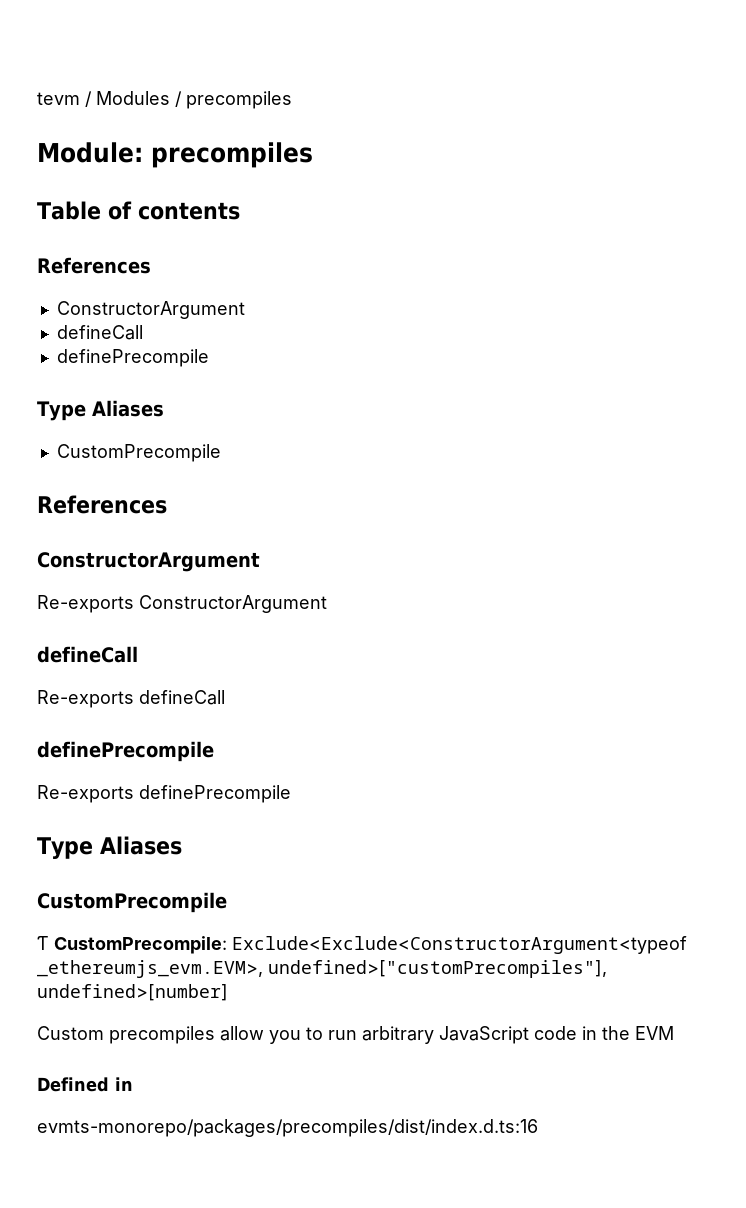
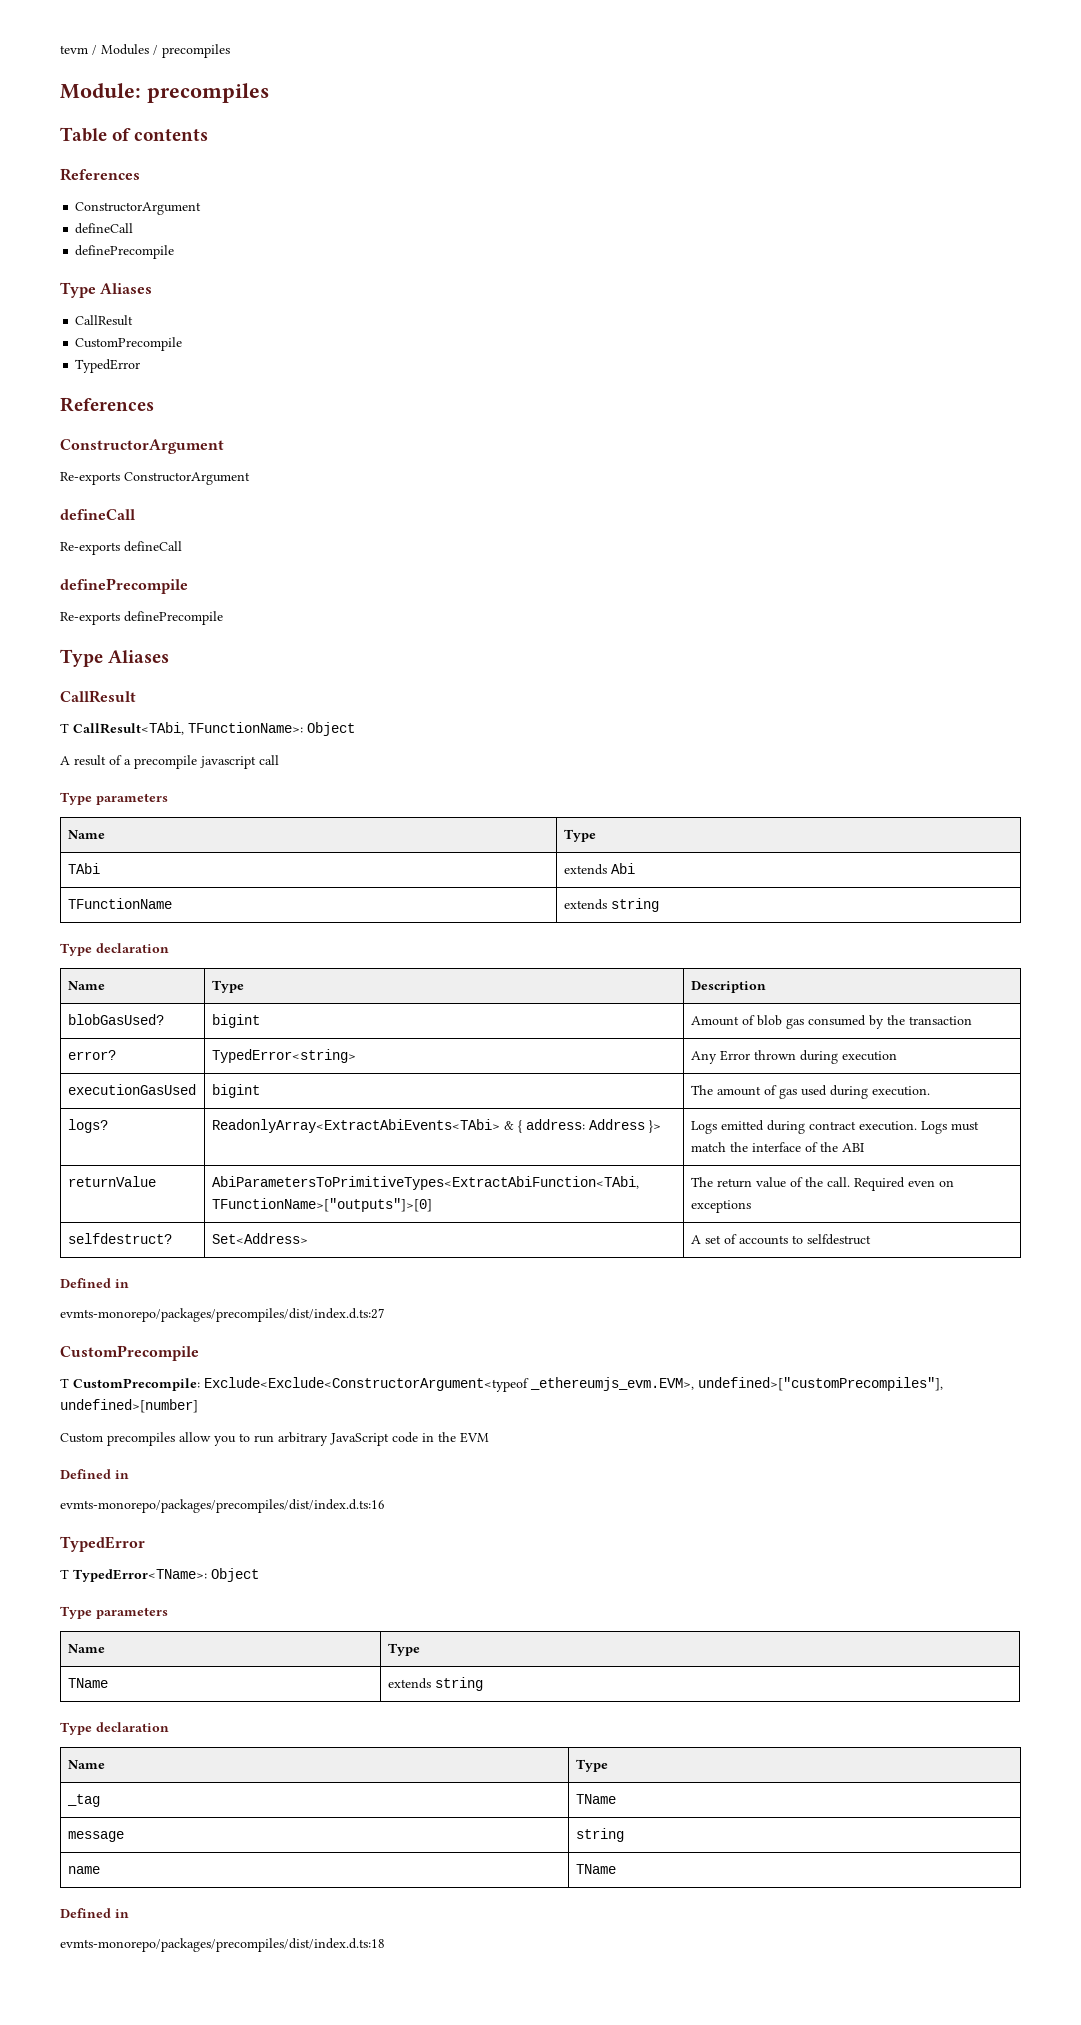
[56,444,221,462] // CustomPrecompile -> [75,315,134,326] [75,337,183,351] [75,359,141,373] // CallResult // CustomPrecompile // TypedError
(182, 845) none -> [60,690,136,703] [60,722,355,736] [60,755,279,769] [60,792,168,805] [67,830,105,839] [563,829,596,842] [67,863,100,874] [563,863,635,875] [67,898,172,909] [563,898,659,912] [60,943,169,956] [67,981,105,990] [211,980,244,993] [690,981,766,993] [67,1014,164,1025] [211,1014,260,1028] [690,1015,972,1029] [67,1050,116,1060] [211,1049,356,1063] [690,1050,897,1064] [67,1084,196,1095] [211,1084,260,1098] [690,1085,930,1099] [67,1119,108,1133] [211,1119,661,1133] [690,1120,979,1134] [690,1142,864,1152] [67,1176,156,1187] [211,1176,639,1190] [211,1198,432,1212] [690,1177,954,1191] [690,1200,751,1213] [67,1233,172,1244] [211,1233,308,1244] [690,1234,871,1245] [60,1278,129,1288] [60,1308,385,1322] // CallResult // Ƭ CallResult<TAbi, TFunctionName>: Object // A result of a precompile javascript call // Type parameters // Name | Type // TAbi | extends Abi // TFunctionName | extends string // Type declaration // Name | Type | Description // blobGasUsed? | bigint | Amount of blob gas consumed by the transaction // error? | TypedError<string> | Any Error thrown during execution // executionGasUsed | bigint | The amount of gas used during execution. // logs? | ReadonlyArray<ExtractAbiEvents<TAbi> & { address: Address }> | Logs emitted during contract execution. Logs must match the interface of the ABI // returnValue | AbiParametersToPrimitiveTypes<ExtractAbiFunction<TAbi, TFunctionName>["outputs"]>[0] | The return value of the call. Required even on exceptions // selfdestruct? | Set<Address> | A set of accounts to selfdestruct // Defined in // evmts-monorepo/packages/precompiles/dist/index.d.ts:27
(538, 1128) none -> [60,1536,145,1552] [60,1568,259,1582] [60,1606,168,1619] [67,1644,105,1653] [387,1643,420,1656] [67,1678,108,1688] [387,1677,483,1691] [60,1722,169,1735] [67,1760,105,1769] [575,1759,608,1772] [66,1794,100,1807] [575,1794,616,1804] [67,1831,124,1842] [575,1828,624,1842] [67,1866,100,1874] [575,1864,616,1874] [60,1908,129,1918] [60,1938,385,1952] // TypedError // Ƭ TypedError<TName>: Object // Type parameters // Name | Type // TName | extends string // Type declaration // Name | Type // _tag | TName // message | string // name | TName // Defined in // evmts-monorepo/packages/precompiles/dist/index.d.ts:18

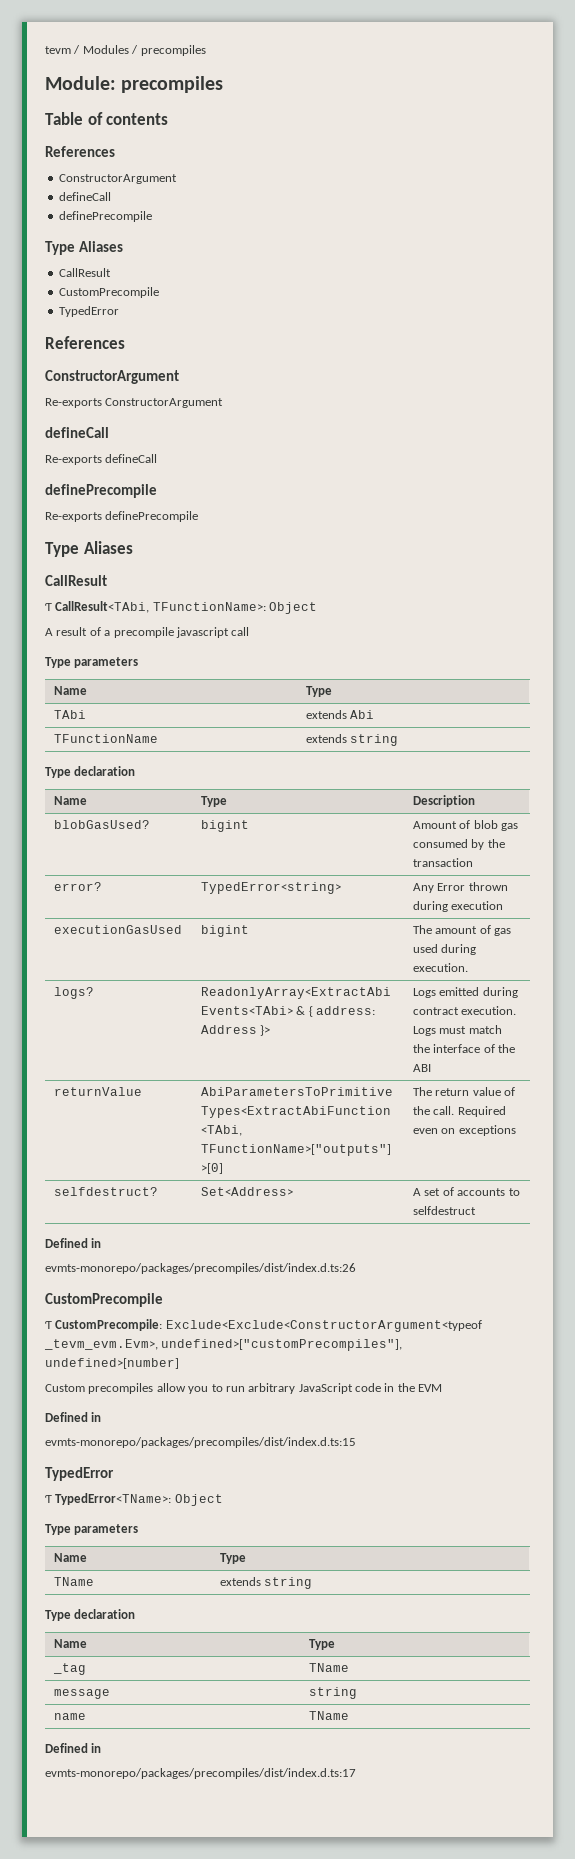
[60,1308,385,1322] evmts-monorepo/packages/precompiles/dist/index.d.ts:27 -> [45,1263,356,1274] evmts-monorepo/packages/precompiles/dist/index.d.ts:26
[530,1377,694,1391] _ethereumjs_evm.EVM>, -> [44,1339,158,1350] _tevm_evm.Evm>,
[60,1499,385,1513] evmts-monorepo/packages/precompiles/dist/index.d.ts:16 -> [45,1437,356,1448] evmts-monorepo/packages/precompiles/dist/index.d.ts:15
[60,1938,385,1952] evmts-monorepo/packages/precompiles/dist/index.d.ts:18 -> [45,1768,356,1779] evmts-monorepo/packages/precompiles/dist/index.d.ts:17

